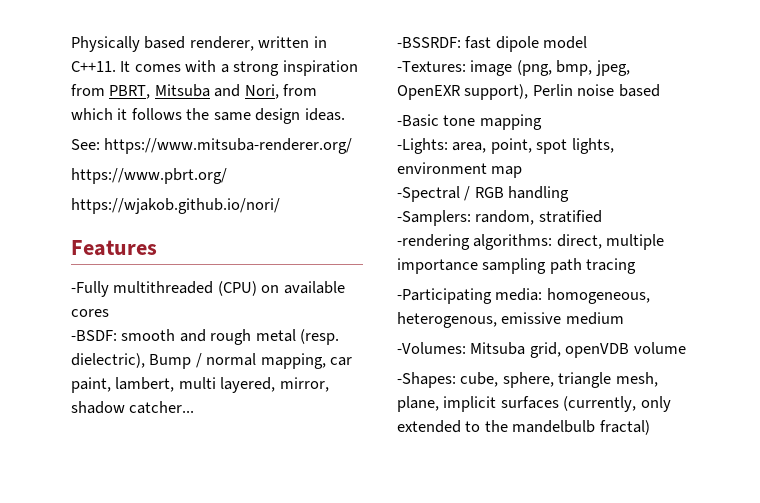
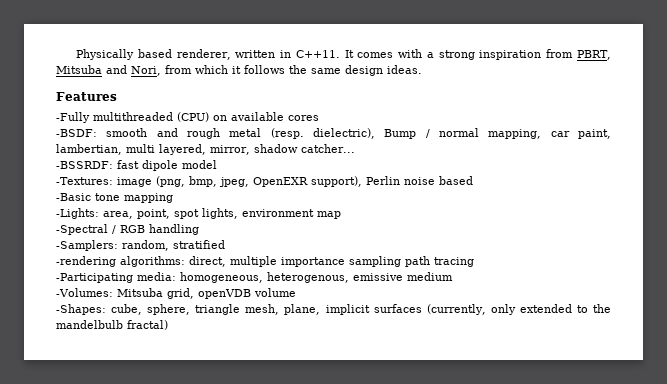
[71,138,353,154] [71,168,227,184] [71,198,280,214] // See: https://www.mitsuba-renderer.org/ // https://www.pbrt.org/ // https://wjakob.github.io/nori/ -> (422, 69) none
[115,377,175,392] lambert, -> [56,144,122,155] lambertian,

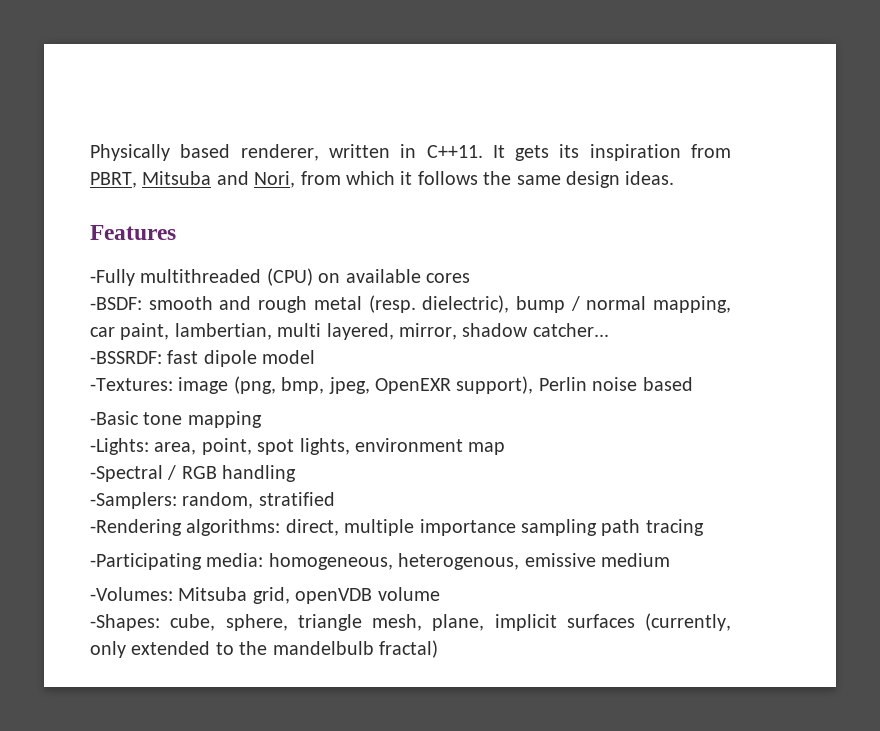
[357,49,475,60] comes with a strong -> [515,144,580,161] gets its
[384,129,417,139] Bump -> [515,296,565,313] bump
[56,256,116,267] -rendering -> [90,519,182,536] -Rendering

